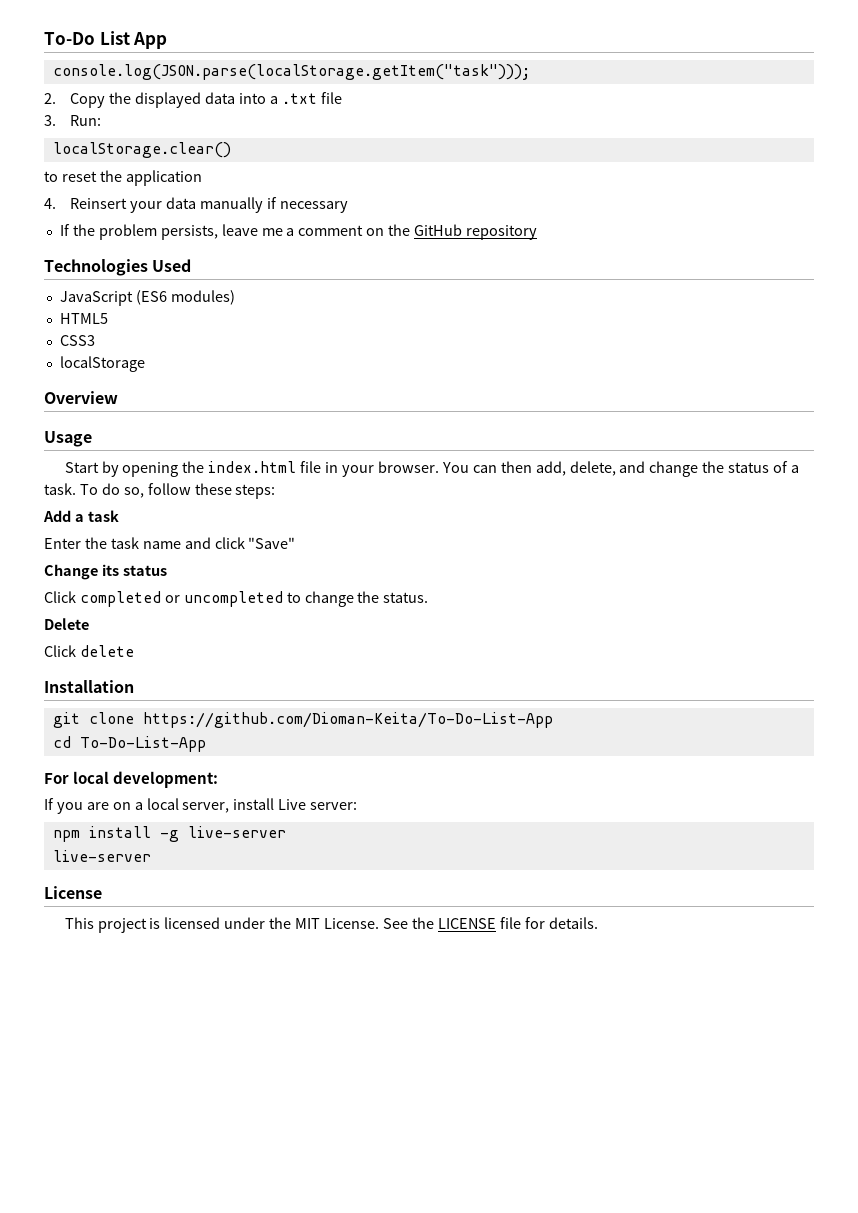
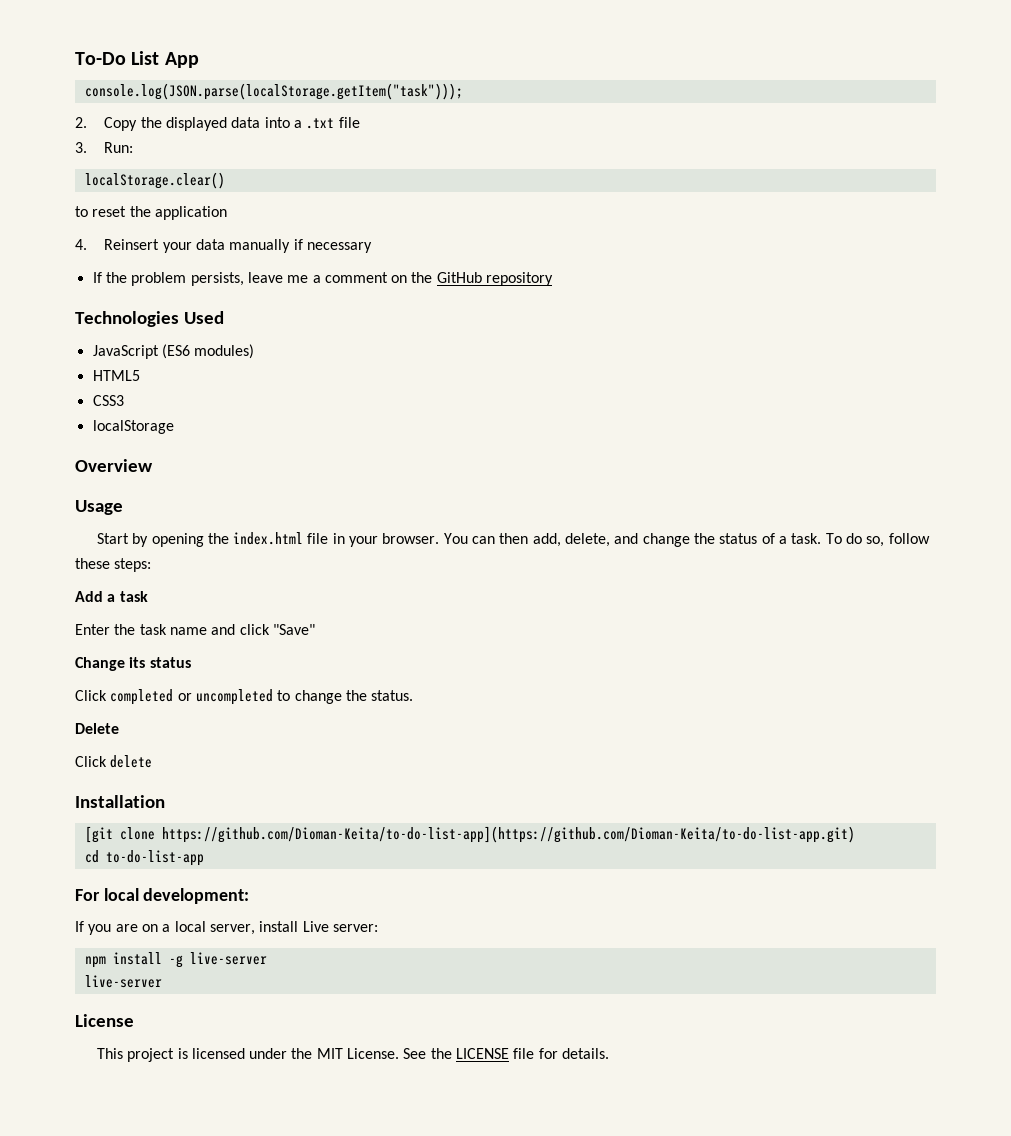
[52,712,553,728] git clone https://github.com/Dioman-Keita/To-Do-List-App -> [84,826,855,843] [git clone https://github.com/Dioman-Keita/to-do-list-app](https://github.com/Dioman-Keita/to-do-list-app.git)
[79,736,206,752] To-Do-List-App -> [105,850,204,866] to-do-list-app

